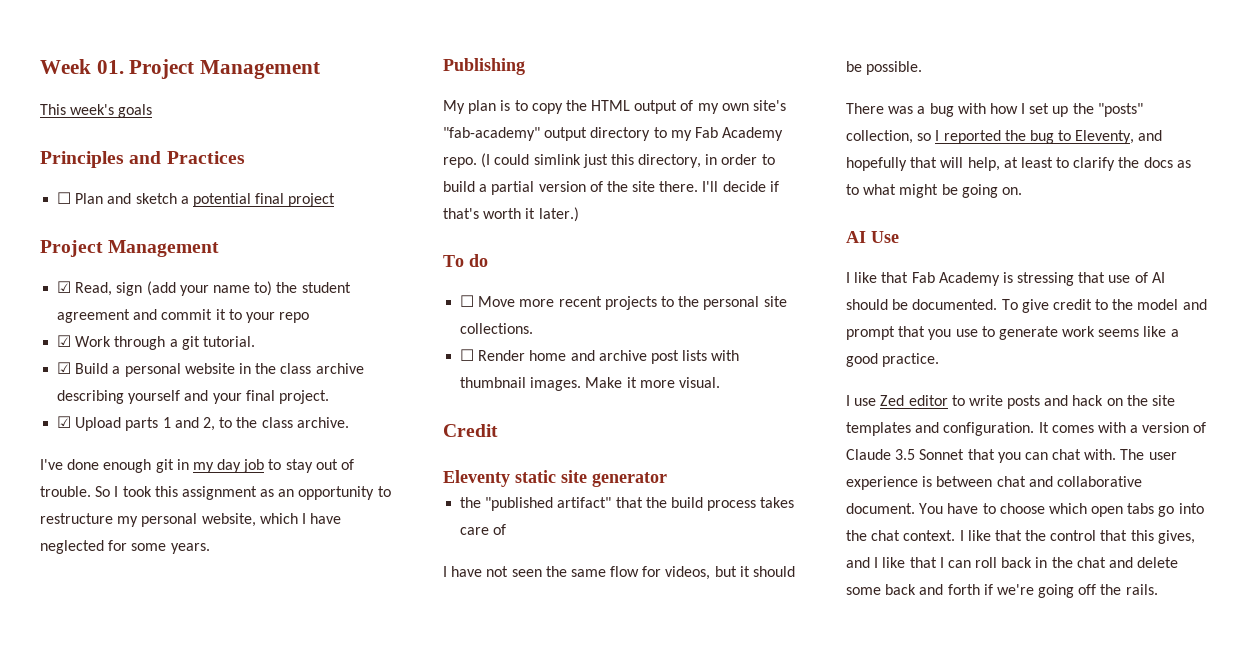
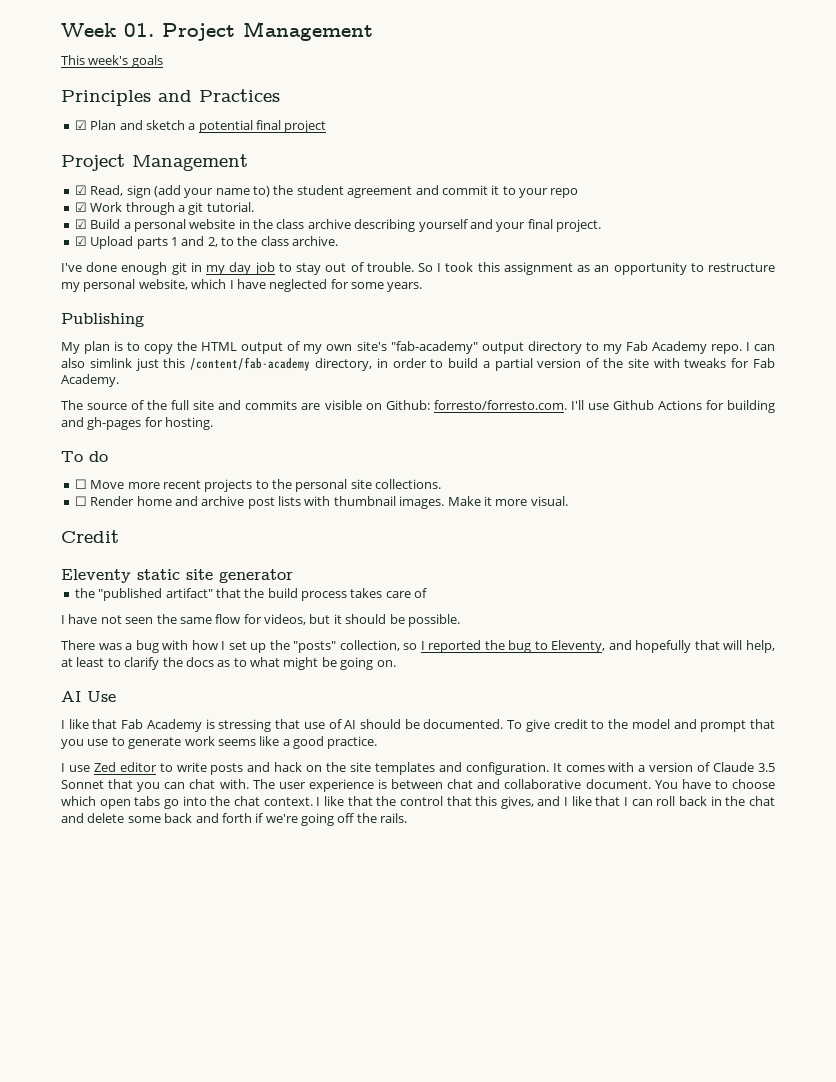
[57,192,72,204] ☐ -> [74,120,87,130] ☑
[481,153,530,168] (I could -> [745,342,775,351] [61,358,85,368] I can also
(634, 159) none -> [190,357,311,371] /content/fab-academy
[659,181,779,192] [443,207,579,222] there. I'll decide if that's worth it later.) -> [653,358,775,368] [61,374,119,387] [61,400,775,413] [61,417,214,430] with tweaks for Fab Academy. // The source of the full site and commits are visible on Github: forresto/forresto.com. I'll use Github Actions for building and gh-pages for hosting.

